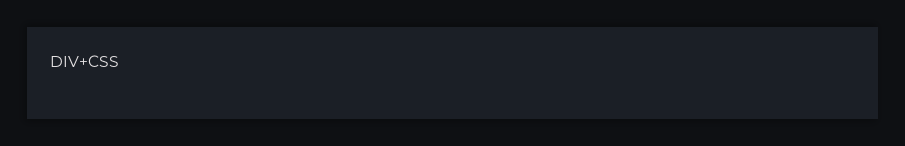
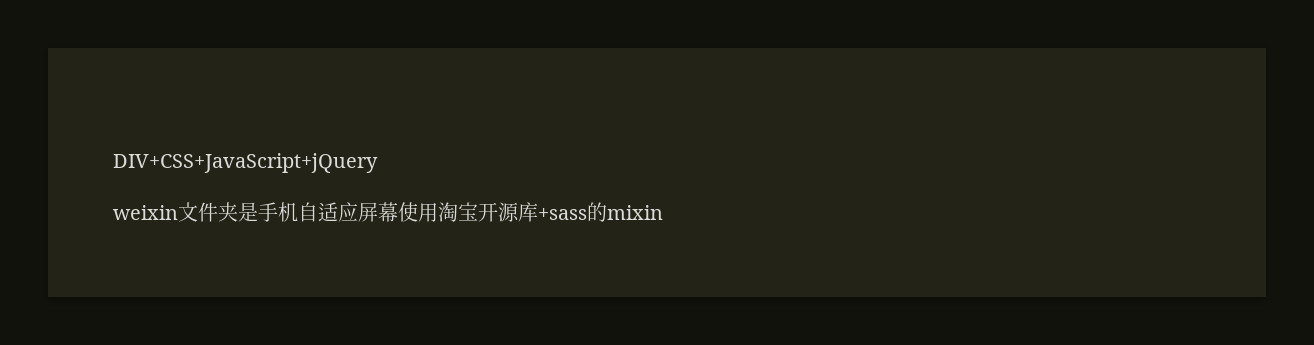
[50,55,119,67] DIV+CSS -> [113,153,378,173] [113,202,663,222] DIV+CSS+JavaScript+jQuery // weixin文件夹是手机自适应屏幕使用淘宝开源库+sass的mixin

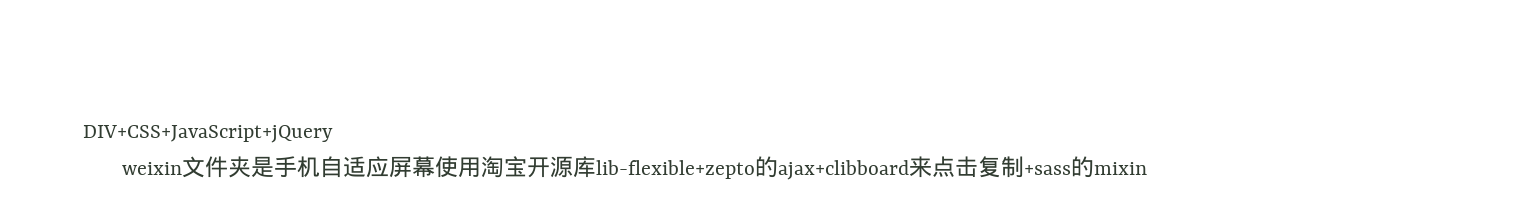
(538, 212) none -> [595,156,1024,180] lib-flexible+zepto的ajax+clibboard来点击复制

